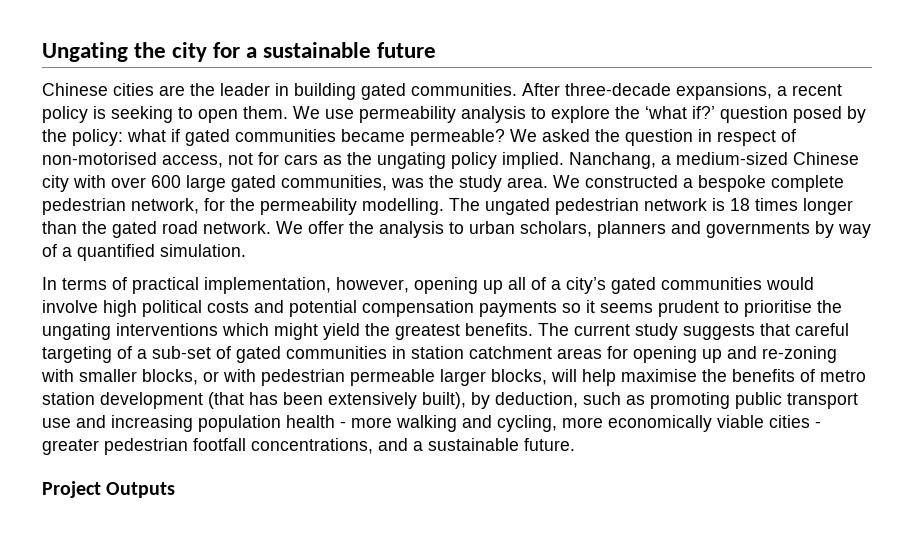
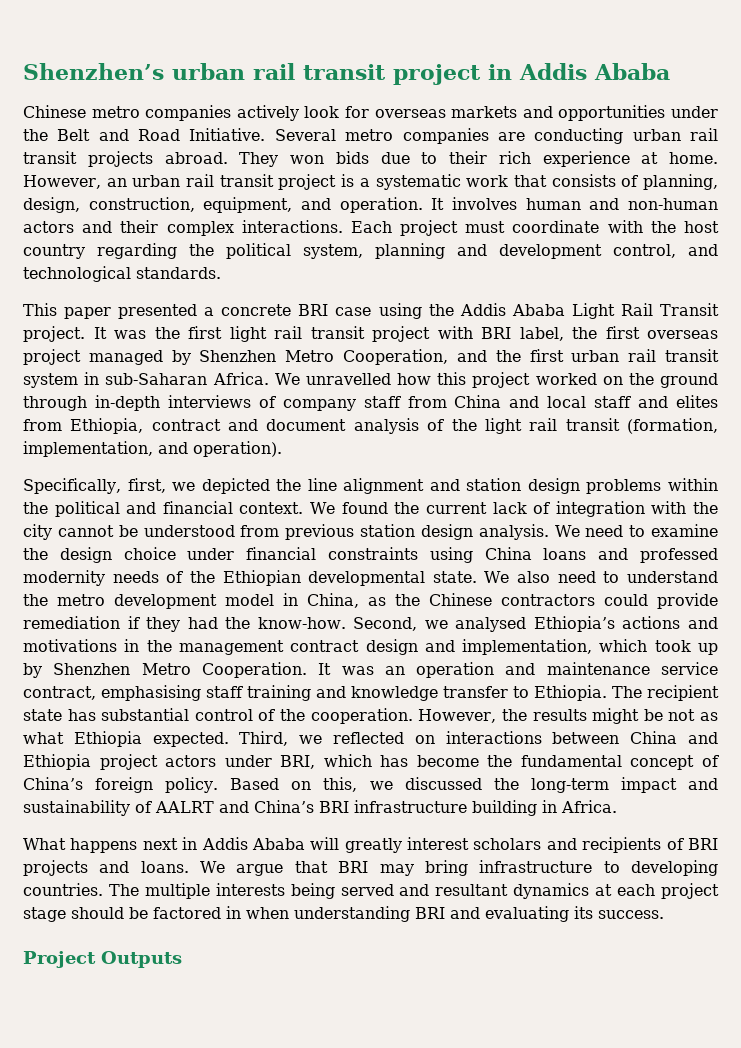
[42,42,437,62] [42,83,842,100] [42,106,866,123] [42,129,796,146] [42,152,859,169] [42,175,844,192] [42,198,853,215] [42,221,871,238] [42,244,246,261] [42,277,814,294] [42,300,842,317] [42,323,849,340] [42,346,837,363] [41,369,866,386] [42,392,858,409] [42,415,821,432] [42,438,575,455] Ungating the city for a sustainable future // Chinese cities are the leader in building gated communities. After three-decade expansions, a recent policy is seeking to open them. We use permeability analysis to explore the ‘what if?’ question posed by the policy: what if gated communities became permeable? We asked the question in respect of non-motorised access, not for cars as the ungating policy implied. Nanchang, a medium-sized Chinese city with over 600 large gated communities, was the study area. We constructed a bespoke complete pedestrian network, for the permeability modelling. The ungated pedestrian network is 18 times longer than the gated road network. We offer the analysis to urban scholars, planners and governments by way of a quantified simulation. // In terms of practical implementation, however, opening up all of a city’s gated communities would involve high political costs and potential compensation payments so it seems prudent to prioritise the ungating interventions which might yield the greatest benefits. The current study suggests that careful targeting of a sub-set of gated communities in station catchment areas for opening up and re-zoning with smaller blocks, or with pedestrian permeable larger blocks, will help maximise the benefits of metro station development (that has been extensively built), by deduction, such as promoting public transport use and increasing population health - more walking and cycling, more economically viable cities - greater pedestrian footfall concentrations, and a sustainable future. -> [23,63,670,85] [23,105,719,121] [23,128,718,144] [23,151,718,167] [23,174,719,190] [23,197,718,213] [23,220,719,236] [23,243,718,259] [23,266,221,282] [23,303,720,319] [23,326,718,342] [23,349,720,365] [23,372,718,388] [23,395,718,411] [23,418,719,434] [23,441,282,457] [23,478,718,494] [23,501,719,517] [23,524,718,540] [23,547,718,563] [23,570,718,586] [23,593,718,609] [23,616,718,632] [23,639,718,655] [23,662,718,678] [23,685,719,701] [23,708,719,724] [23,731,718,747] [23,754,719,770] [23,777,718,793] [23,800,617,816] [23,837,718,853] [23,860,718,876] [23,883,720,899] [23,906,664,922] Shenzhen’s urban rail transit project in Addis Ababa // Chinese metro companies actively look for overseas markets and opportunities under the Belt and Road Initiative. Several metro companies are conducting urban rail transit projects abroad. They won bids due to their rich experience at home. However, an urban rail transit project is a systematic work that consists of planning, design, construction, equipment, and operation. It involves human and non-human actors and their complex interactions. Each project must coordinate with the host country regarding the political system, planning and development control, and technological standards. // This paper presented a concrete BRI case using the Addis Ababa Light Rail Transit project. It was the first light rail transit project with BRI label, the first overseas project managed by Shenzhen Metro Cooperation, and the first urban rail transit system in sub-Saharan Africa. We unravelled how this project worked on the ground through in-depth interviews of company staff from China and local staff and elites from Ethiopia, contract and document analysis of the light rail transit (formation, implementation, and operation). // Specifically, first, we depicted the line alignment and station design problems within the political and financial context. We found the current lack of integration with the city cannot be understood from previous station design analysis. We need to examine the design choice under financial constraints using China loans and professed modernity needs of the Ethiopian developmental state. We also need to understand the metro development model in China, as the Chinese contractors could provide remediation if they had the know-how. Second, we analysed Ethiopia’s actions and motivations in the management contract design and implementation, which took up by Shenzhen Metro Cooperation. It was an operation and maintenance service contract, emphasising staff training and knowledge transfer to Ethiopia. The recipient state has substantial control of the cooperation. However, the results might be not as what Ethiopia expected. Third, we reflected on interactions between China and Ethiopia project actors under BRI, which has become the fundamental concept of China’s foreign policy. Based on this, we discussed the long-term impact and sustainability of AALRT and China’s BRI infrastructure building in Africa. // What happens next in Addis Ababa will greatly interest scholars and recipients of BRI projects and loans. We argue that BRI may bring infrastructure to developing countries. The multiple interests being served and resultant dynamics at each project stage should be factored in when understanding BRI and evaluating its success.

